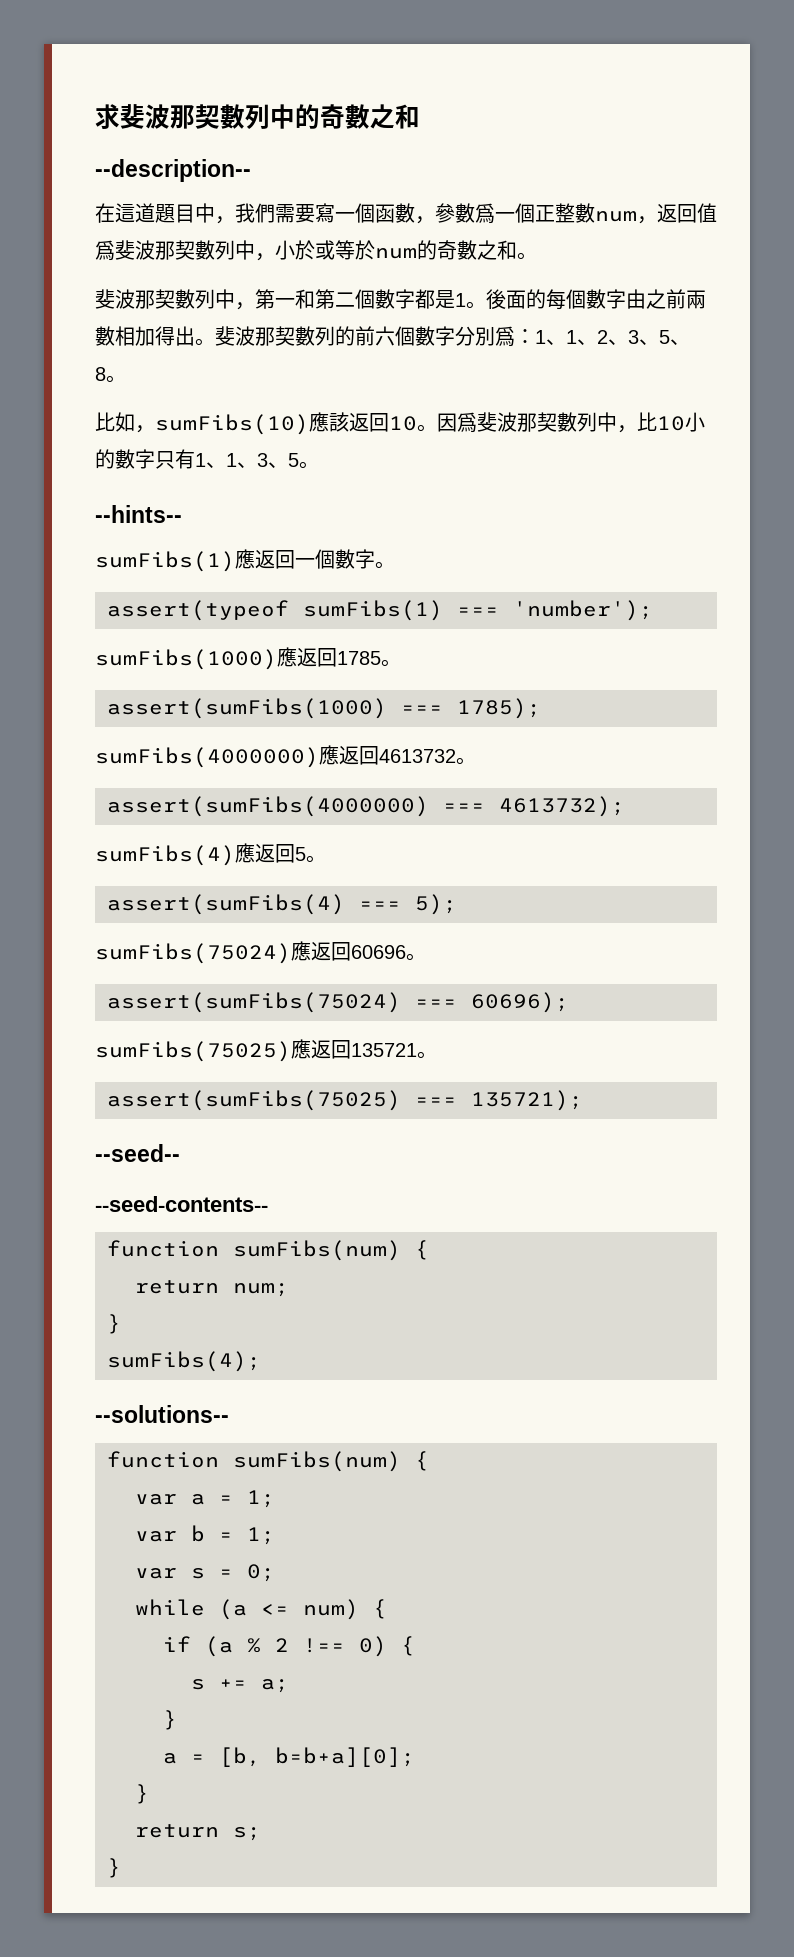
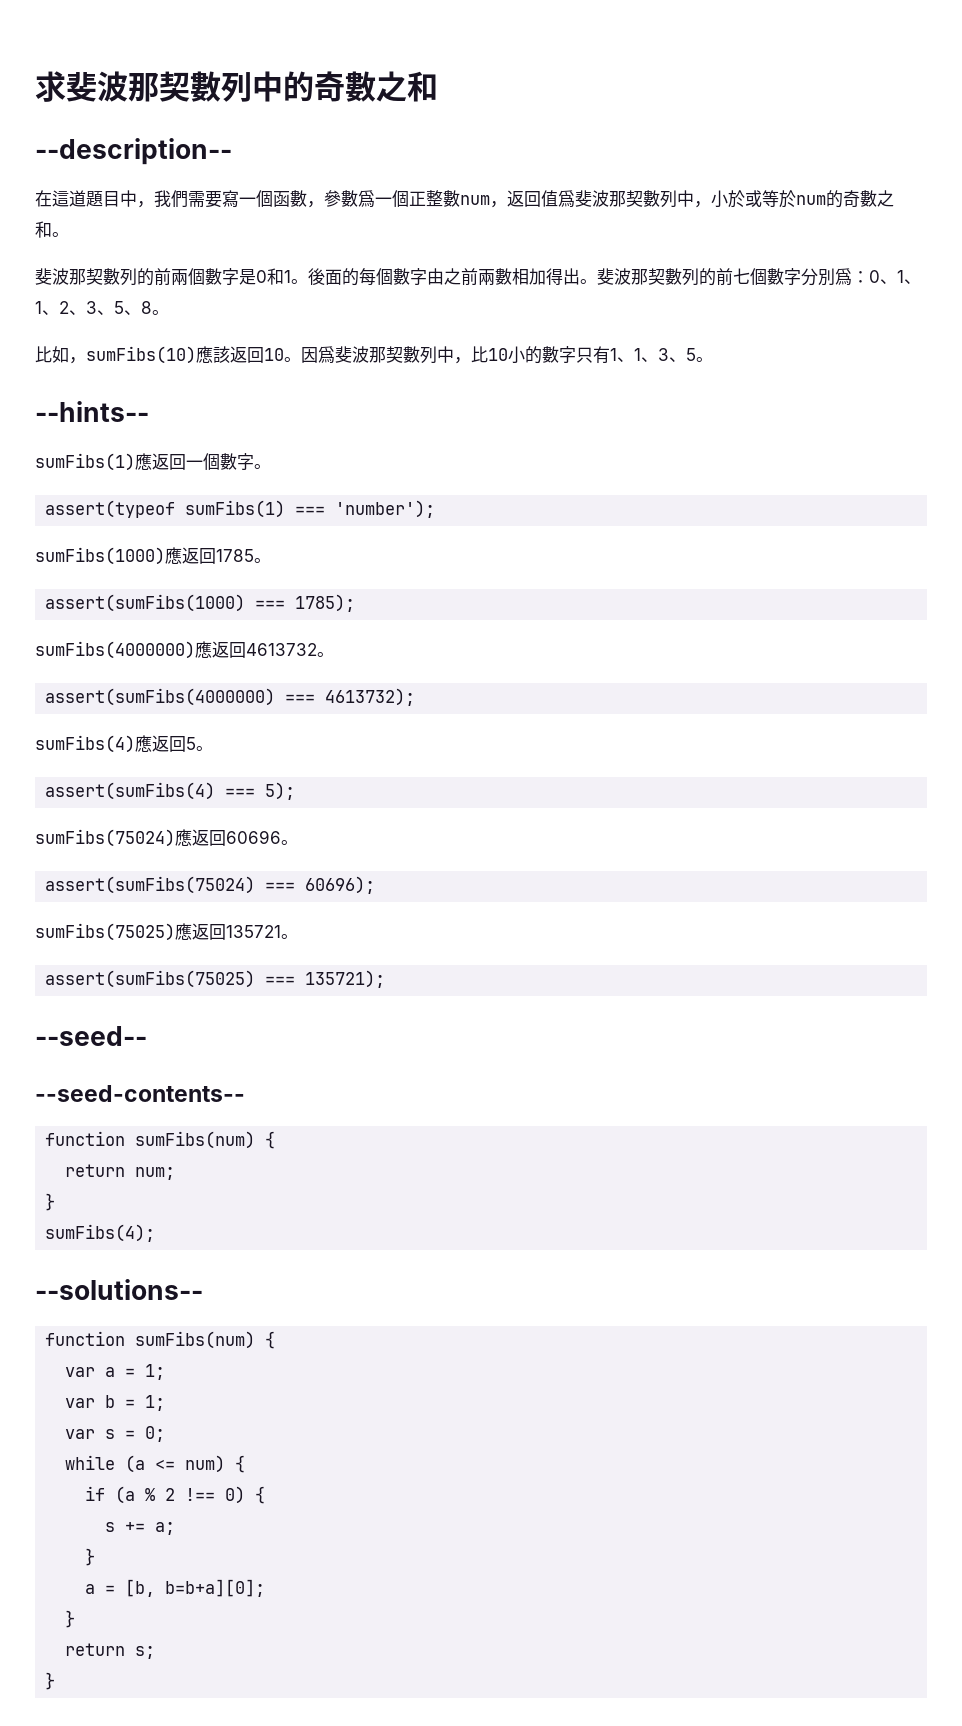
[215,289,455,310] 中，第一和第二個數字都是 -> [137,268,284,286] 的前兩個數字是0和
[375,326,395,346] 六 -> [733,268,750,284] 七
(535, 336) none -> [869,270,897,284] 0、

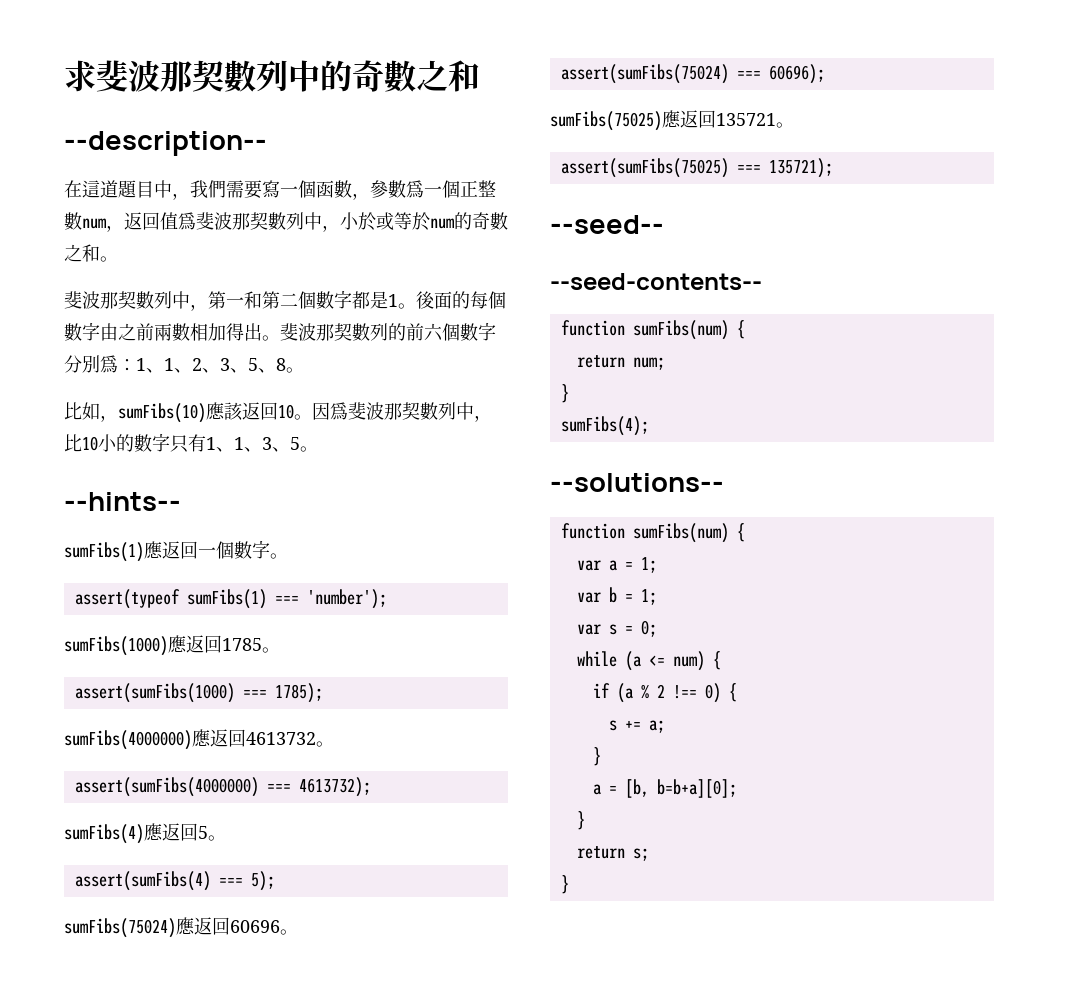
[137,268,284,286] 的前兩個數字是0和 -> [172,290,388,311] 中，第一和第二個數字都是
[733,268,750,284] 七 -> [424,323,443,341] 六
[869,270,897,284] 0、 -> (136, 365) none

